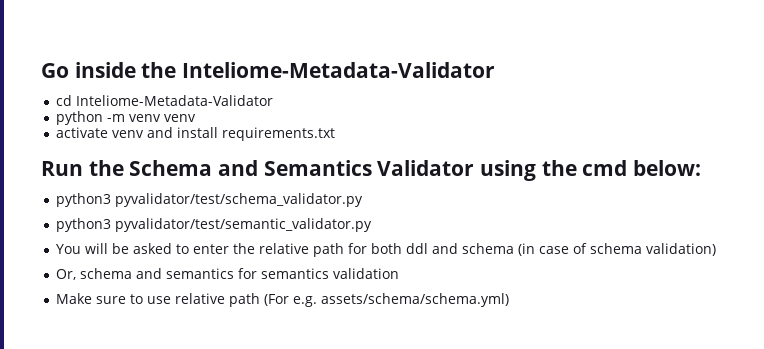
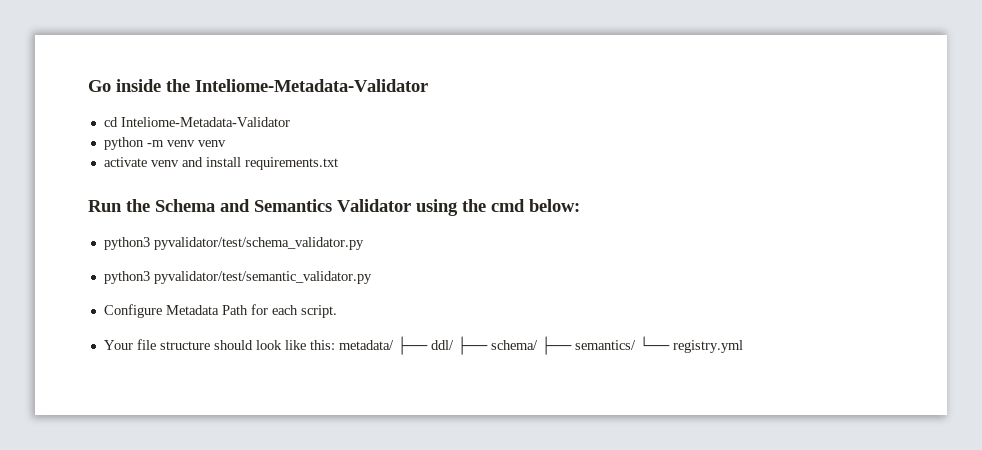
[55,243,716,257] [55,268,399,280] [55,293,509,307] You will be asked to enter the relative path for both ddl and schema (in case of schema validation) // Or, schema and semantics for semantics validation // Make sure to use relative path (For e.g. assets/schema/schema.yml) -> [103,304,337,318] [103,336,743,355] Configure Metadata Path for each script. // Your file structure should look like this: metadata/ ├── ddl/ ├── schema/ ├── semantics/ └── registry.yml

